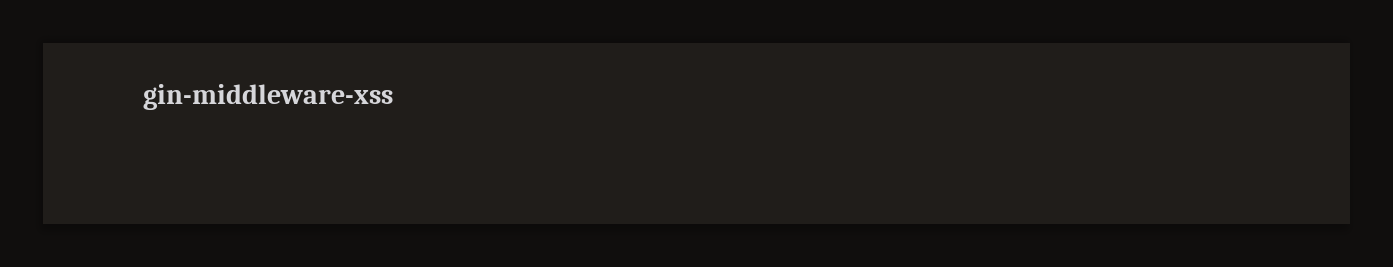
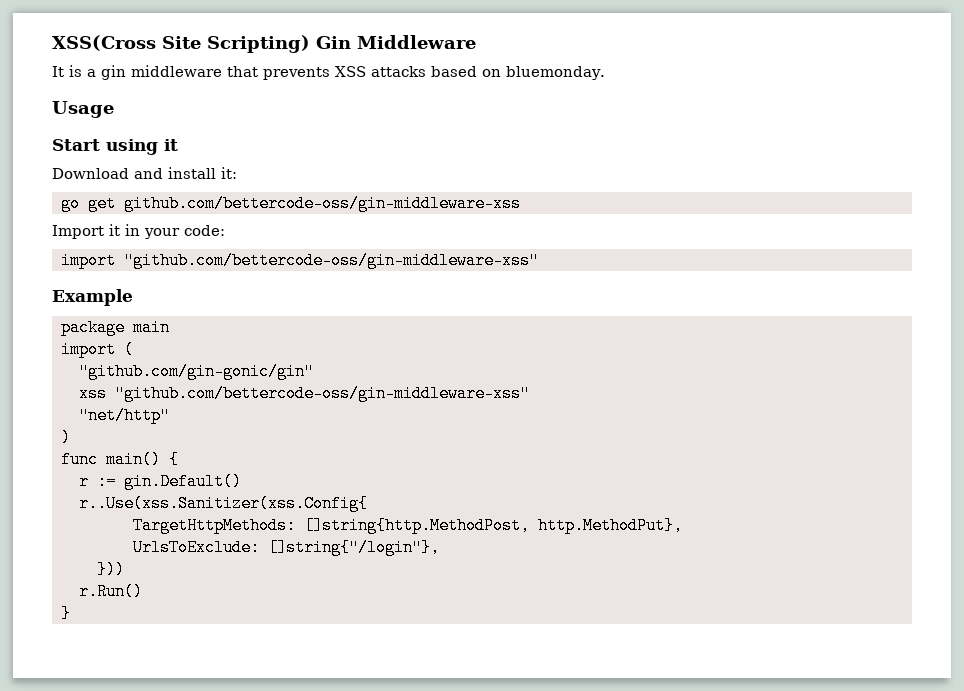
[143,84,393,110] gin-middleware-xss -> [52,35,476,53] [52,65,605,80] [52,101,114,118] [52,139,178,155] [52,167,237,179] [61,195,521,212] [52,224,225,239] [61,252,539,269] [52,289,133,306] [61,319,170,336] [61,341,134,358] [79,363,314,380] [79,385,530,402] [79,407,170,424] [61,429,71,446] [61,451,179,468] [79,473,242,490] [79,495,368,512] [133,517,683,534] [133,539,440,556] [97,561,125,578] [79,583,143,600] [61,605,71,622] XSS(Cross Site Scripting) Gin Middleware // It is a gin middleware that prevents XSS attacks based on bluemonday. // Usage // Start using it // Download and install it: // go get github.com/bettercode-oss/gin-middleware-xss // Import it in your code: // import "github.com/bettercode-oss/gin-middleware-xss" // Example // package main // import ( // "github.com/gin-gonic/gin" // xss "github.com/bettercode-oss/gin-middleware-xss" // "net/http" // ) // func main() { // r := gin.Default() // r..Use(xss.Sanitizer(xss.Config{ // TargetHttpMethods: []string{http.MethodPost, http.MethodPut}, // UrlsToExclude: []string{"/login"}, // })) // r.Run() // }

